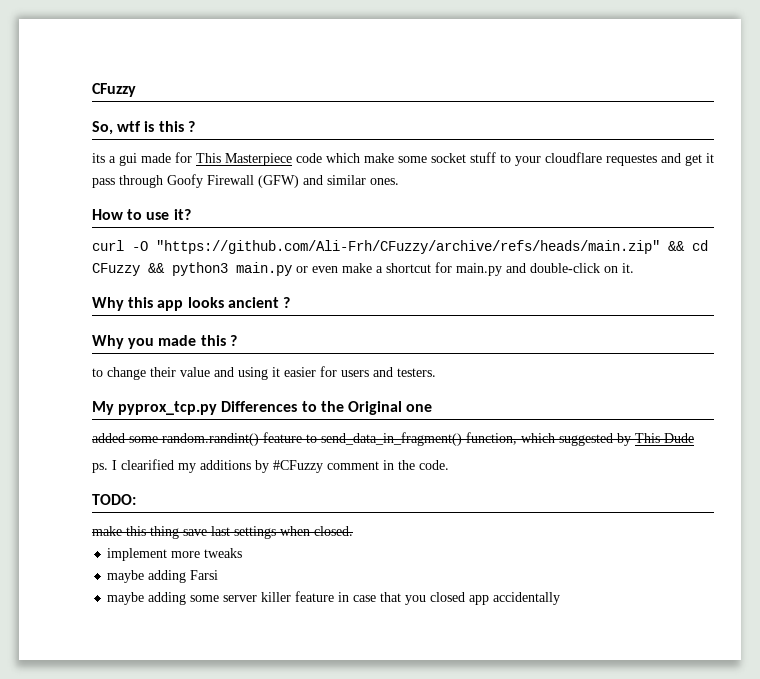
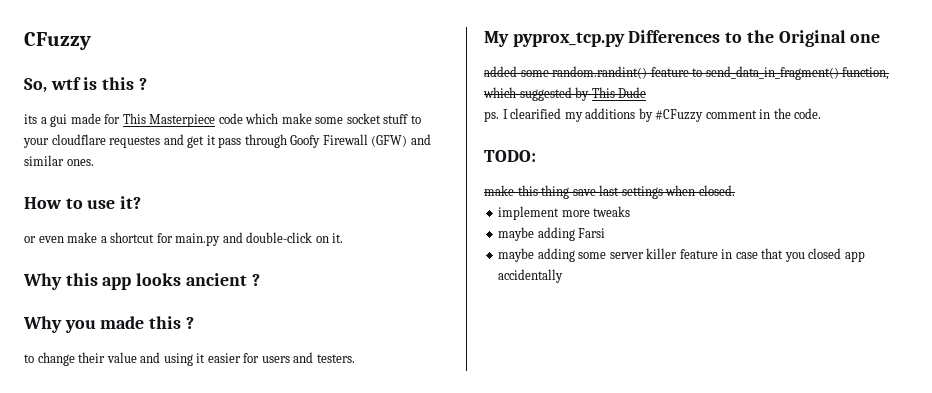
[92,240,708,254] [92,262,292,276] curl -O "https://github.com/Ali-Frh/CFuzzy/archive/refs/heads/main.zip" && cd CFuzzy && python3 main.py -> (142, 202) none

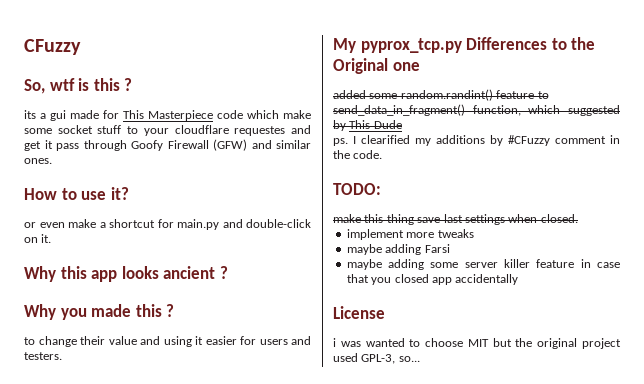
(564, 276) none -> [333,306,385,319] [333,338,621,349] [333,353,420,364] // License // i was wanted to choose MIT but the original project used GPL-3, so...

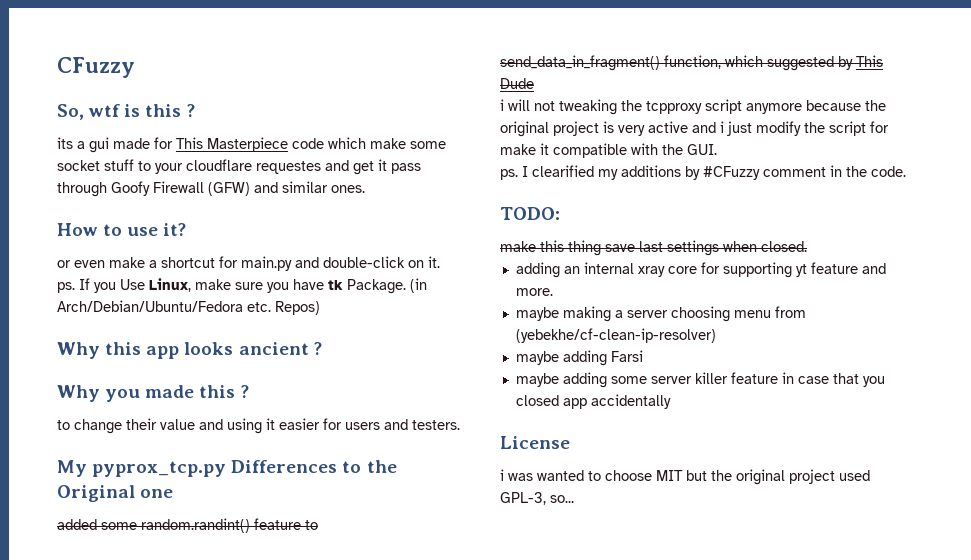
(52, 238) none -> [57,278,427,294] [57,300,320,315] // ps. If you Use Linux, make sure you have tk Package. (in Arch/Debian/Ubuntu/Fedora etc. Repos)
(402, 124) none -> [500,99,886,115] [500,121,889,137] [500,143,717,158] // i will not tweaking the tcpproxy script anymore because the original project is very active and i just modify the script for make it compatible with the GUI.
[346,229,474,240] implement more tweaks -> [515,262,886,278] [515,288,553,296] [515,306,806,322] [515,328,716,343] adding an internal xray core for supporting yt feature and more. // maybe making a server choosing menu from (yebekhe/cf-clean-ip-resolver)

